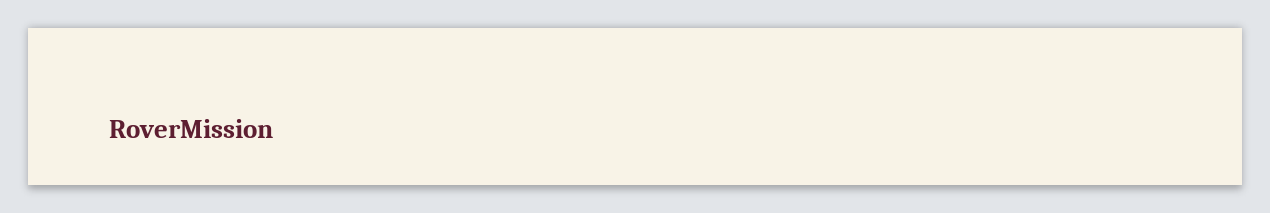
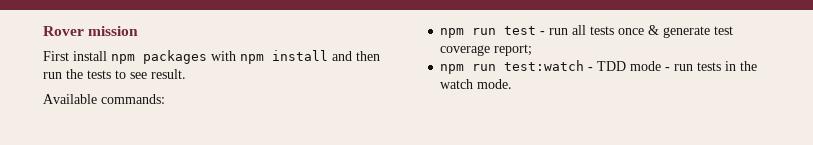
[109,119,273,138] RoverMission -> [43,26,139,36] [43,50,380,64] [43,69,186,79] [43,94,165,104] [440,25,734,38] [440,44,533,56] [440,60,758,74] [440,79,513,89] Rover mission // First install npm packages with npm install and then run the tests to see result. // Available commands: // npm run test - run all tests once & generate test coverage report; // npm run test:watch - TDD mode - run tests in the watch mode.

